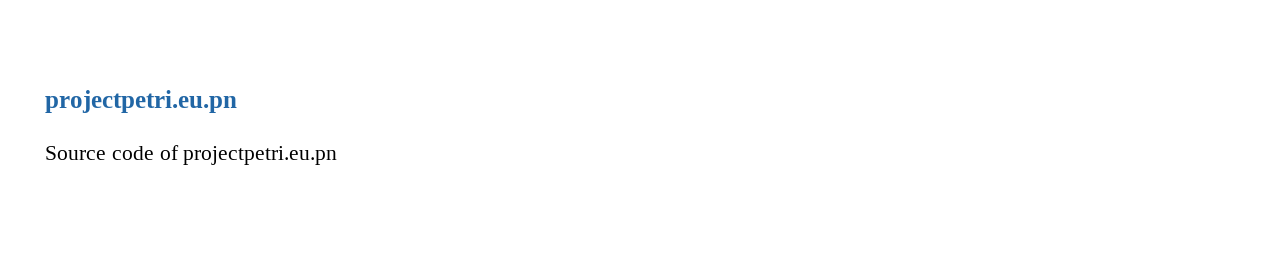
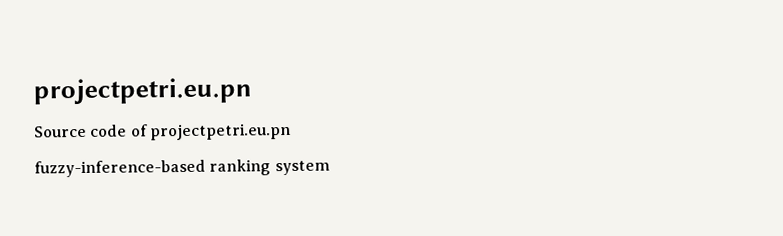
(338, 155) none -> [34,159,330,178] // fuzzy-inference-based ranking system

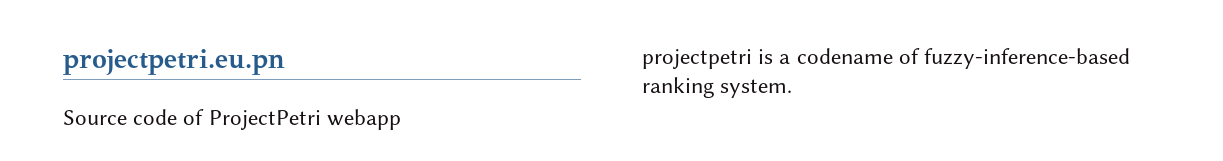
[149,122,291,141] projectpetri.eu.pn // -> [208,109,401,130] [642,48,920,69] ProjectPetri webapp // projectpetri is a codename of
[274,160,330,176] system -> [720,79,793,98] system.

